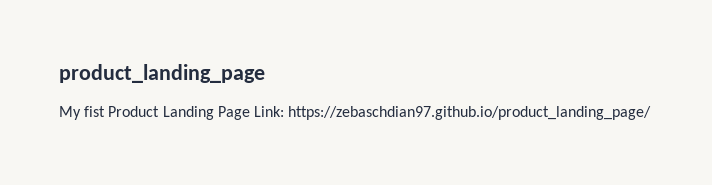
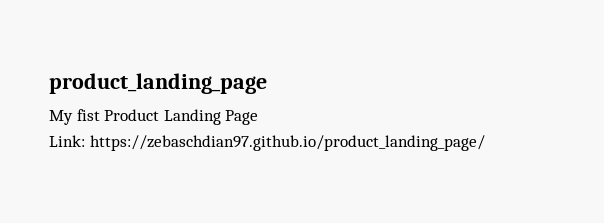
(250, 113) none -> (259, 117) //

